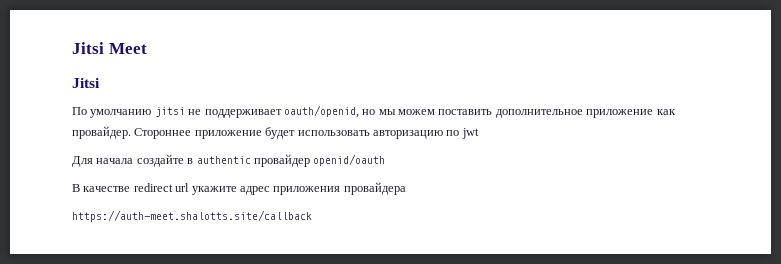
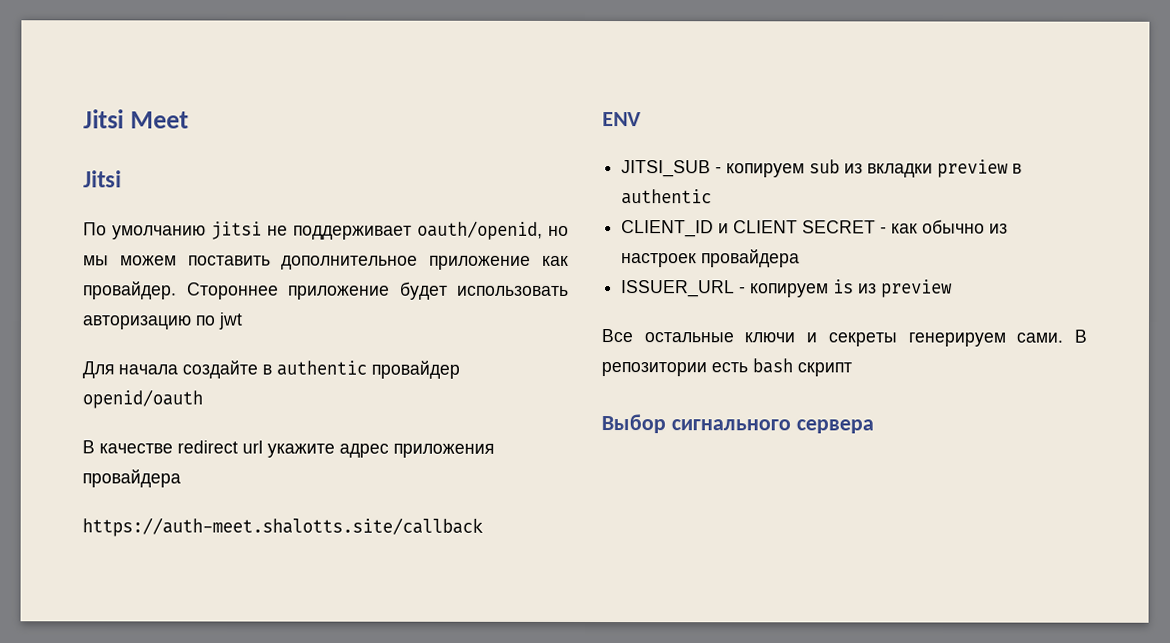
(312, 216) none -> [602,112,641,127] [621,159,1023,178] [621,189,713,205] [621,219,1009,238] [621,249,801,268] [621,279,954,298] [601,329,1087,347] [601,358,852,377] [601,414,874,434] // ENV // JITSI_SUB - копируем sub из вкладки preview в authentic // CLIENT_ID и CLIENT SECRET - как обычно из настроек провайдера // ISSUER_URL - копируем is из preview // Все остальные ключи и секреты генерируем сами. В репозитории есть bash скрипт // Выбор сигнального сервера

